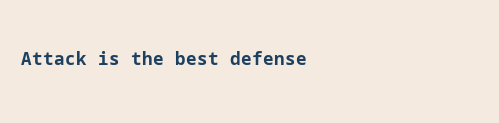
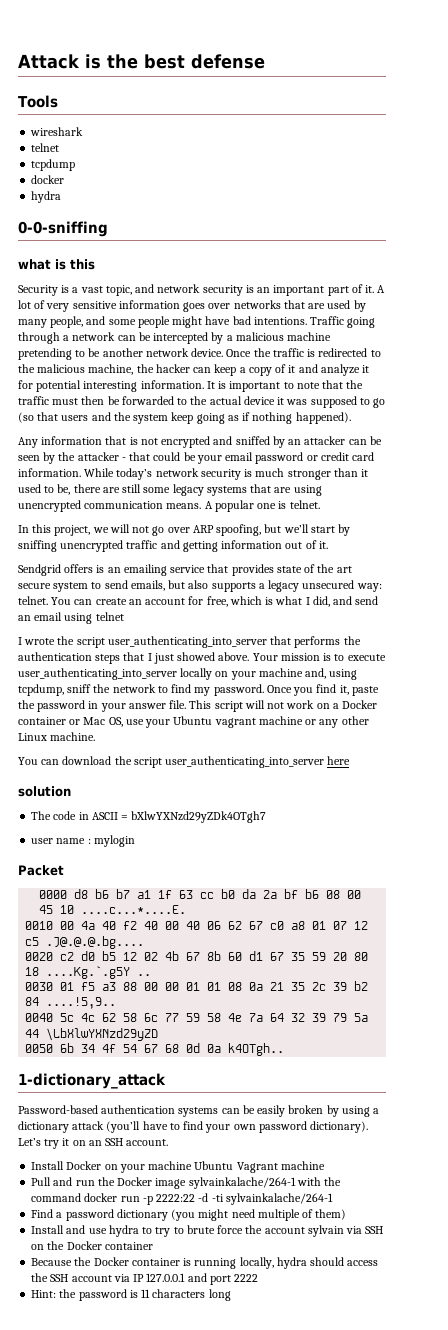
(307, 58) none -> [18,95,58,108] [30,127,84,136] [31,143,60,152] [31,159,76,171] [31,175,65,184] [31,191,62,203] [18,221,108,237] [18,259,95,270] [18,284,386,296] [18,300,366,312] [18,316,376,328] [18,332,332,344] [18,348,381,360] [18,364,370,376] [18,380,364,392] [18,396,386,408] [18,412,351,424] [18,436,382,448] [18,452,375,464] [18,468,369,480] [18,484,322,496] [18,500,320,512] [18,524,351,536] [18,540,328,552] [18,564,352,576] [18,580,382,592] [18,596,379,607] [18,612,124,624] [18,636,361,648] [18,652,386,664] [18,668,358,680] [18,684,379,696] [18,700,378,712] [18,716,369,728] [18,732,96,741] [18,756,351,768] [18,786,71,797] [31,811,267,823] [31,835,135,847] [18,865,64,876] [39,889,362,899] [39,905,187,914] [25,921,369,930] [25,936,145,949] [25,951,369,961] [25,966,152,979] [25,981,369,991] [25,997,117,1009] [25,1013,369,1022] [25,1028,159,1041] [25,1043,285,1056] [18,1073,166,1089] [18,1105,380,1117] [18,1121,369,1133] [18,1138,169,1149] [31,1161,325,1173] [31,1177,342,1189] [31,1193,333,1205] [31,1209,347,1221] [31,1225,384,1237] [31,1241,153,1250] [31,1257,379,1269] [31,1273,259,1285] [31,1289,231,1301] // Tools // wireshark // telnet // tcpdump // docker // hydra // 0-0-sniffing // what is this // Security is a vast topic, and network security is an important part of it. A lot of very sensitive information goes over networks that are used by many people, and some people might have bad intentions. Traffic going through a network can be intercepted by a malicious machine pretending to be another network device. Once the traffic is redirected to the malicious machine, the hacker can keep a copy of it and analyze it for potential interesting information. It is important to note that the traffic must then be forwarded to the actual device it was supposed to go (so that users and the system keep going as if nothing happened). // Any information that is not encrypted and sniffed by an attacker can be seen by the attacker - that could be your email password or credit card information. While today’s network security is much stronger than it used to be, there are still some legacy systems that are using unencrypted communication means. A popular one is telnet. // In this project, we will not go over ARP spoofing, but we’ll start by sniffing unencrypted traffic and getting information out of it. // Sendgrid offers is an emailing service that provides state of the art secure system to send emails, but also supports a legacy unsecured way: telnet. You can create an account for free, which is what I did, and send an email using telnet // I wrote the script user_authenticating_into_server that performs the authentication steps that I just showed above. Your mission is to execute user_authenticating_into_server locally on your machine and, using tcpdump, sniff the network to find my password. Once you find it, paste the password in your answer file. This script will not work on a Docker container or Mac OS, use your Ubuntu vagrant machine or any other Linux machine. // You can download the script user_authenticating_into_server here // solution // The code in ASCII = bXlwYXNzd29yZDk4OTgh7 // user name : mylogin // Packet // 0000 d8 b6 b7 a1 1f 63 cc b0 da 2a bf b6 08 00 45 10 ....c...*....E. // 0010 00 4a 40 f2 40 00 40 06 62 67 c0 a8 01 07 12 c5 .J@.@.@.bg.... // 0020 c2 d0 b5 12 02 4b 67 8b 60 d1 67 35 59 20 80 18 ....Kg.`.g5Y .. // 0030 01 f5 a3 88 00 00 01 01 08 0a 21 35 2c 39 b2 84 ....!5,9.. // 0040 5c 4c 62 58 6c 77 59 58 4e 7a 64 32 39 79 5a 44 \LbXlwYXNzd29yZD // 0050 6b 34 4f 54 67 68 0d 0a k4OTgh.. // 1-dictionary_attack // Password-based authentication systems can be easily broken by using a dictionary attack (you’ll have to find your own password dictionary). Let’s try it on an SSH account. // Install Docker on your machine Ubuntu Vagrant machine // Pull and run the Docker image sylvainkalache/264-1 with the command docker run -p 2222:22 -d -ti sylvainkalache/264-1 // Find a password dictionary (you might need multiple of them) // Install and use hydra to try to brute force the account sylvain via SSH on the Docker container // Because the Docker container is running locally, hydra should access the SSH account via IP 127.0.0.1 and port 2222 // Hint: the password is 11 characters long

